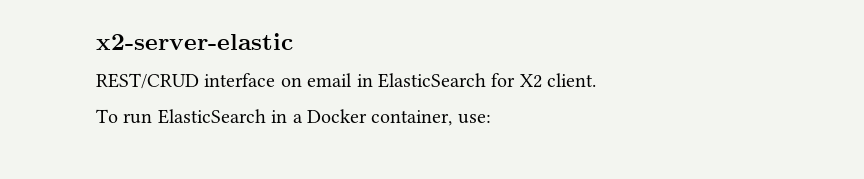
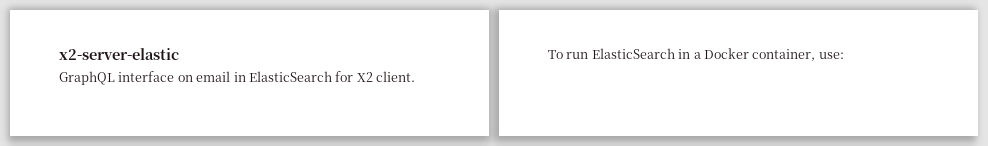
[96,73,199,89] REST/CRUD -> [59,71,115,85] GraphQL

